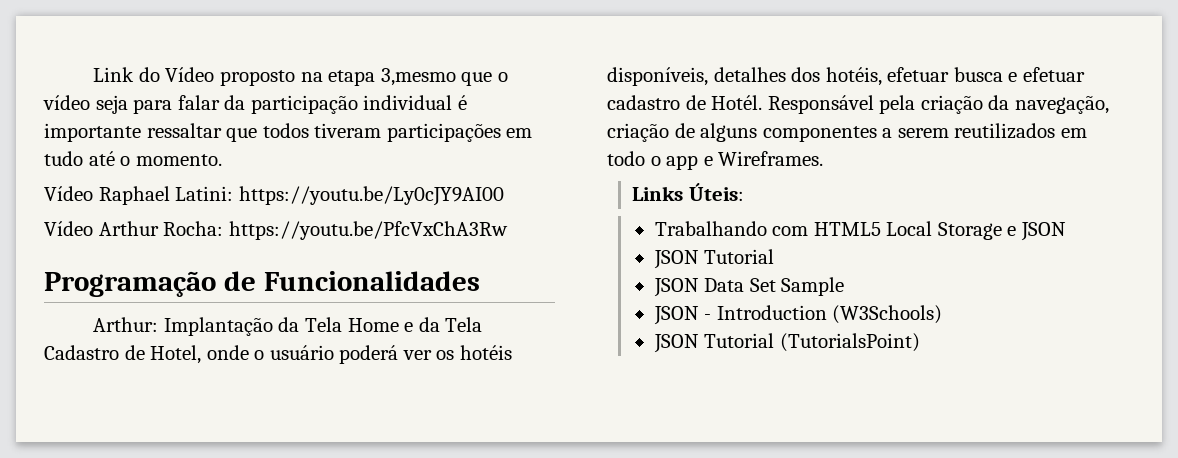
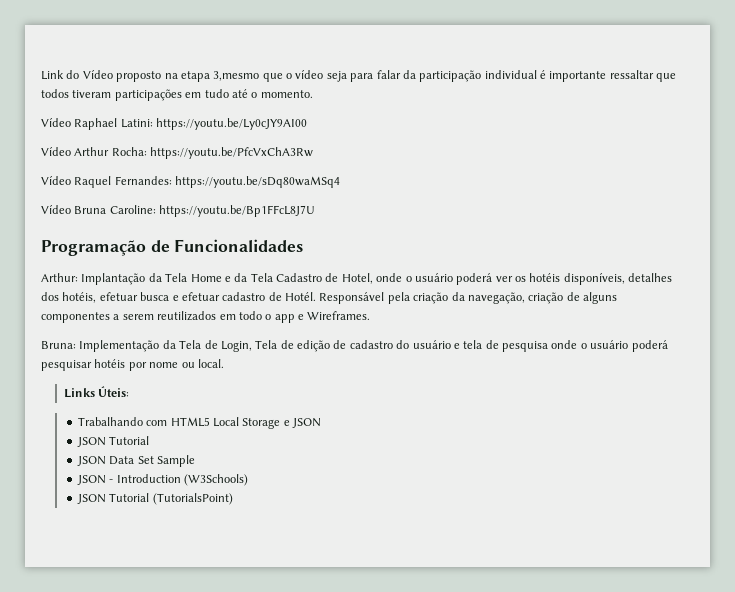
(508, 230) none -> [41,176,341,188] [41,205,316,217] // Vídeo Raquel Fernandes: https://youtu.be/sDq80waMSq4 // Vídeo Bruna Caroline: https://youtu.be/Bp1FFcL8J7U
(824, 158) none -> [41,340,668,352] [41,359,224,371] // Bruna: Implementação da Tela de Login, Tela de edição de cadastro do usuário e tela de pesquisa onde o usuário poderá pesquisar hotéis por nome ou local.

